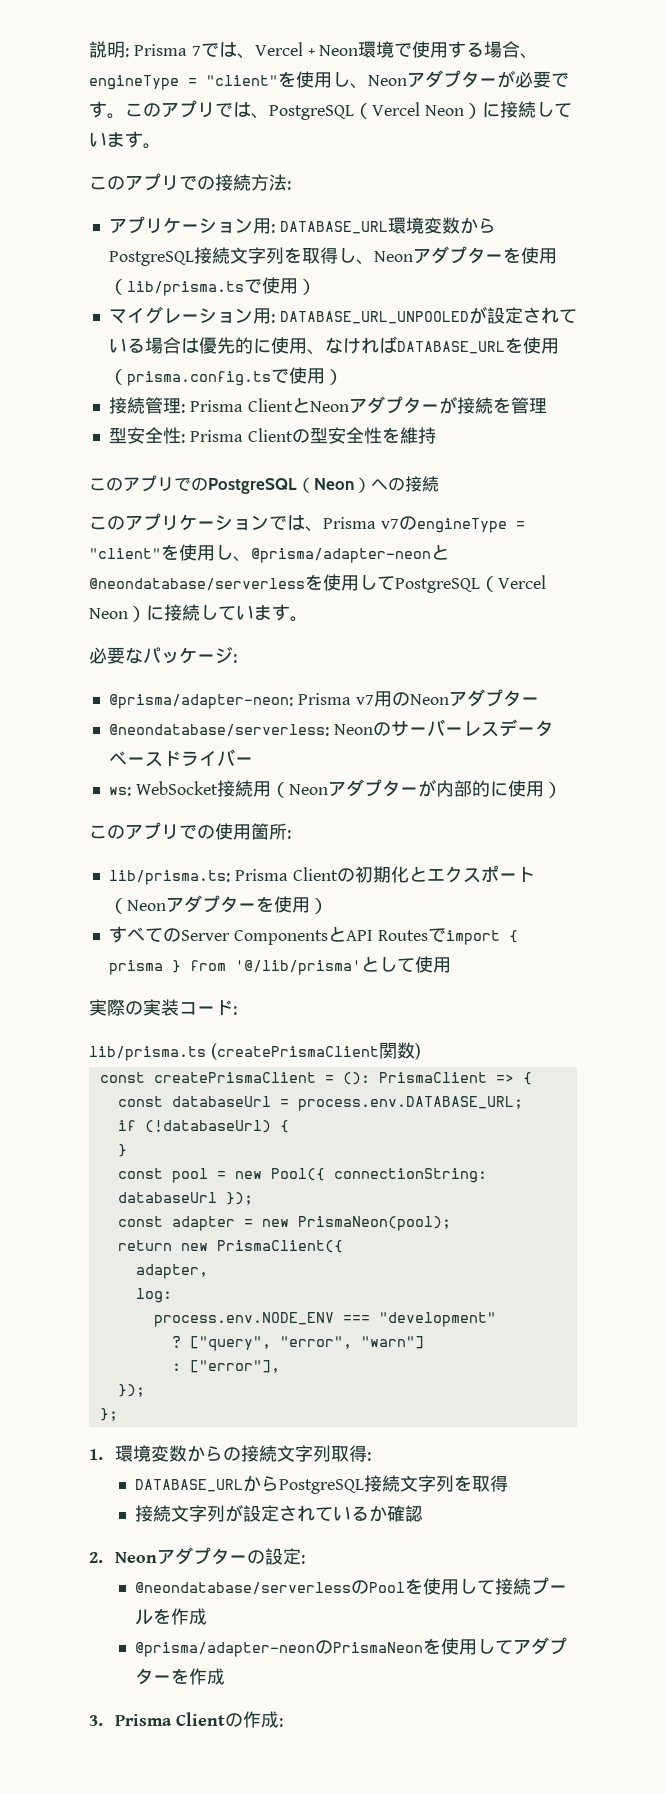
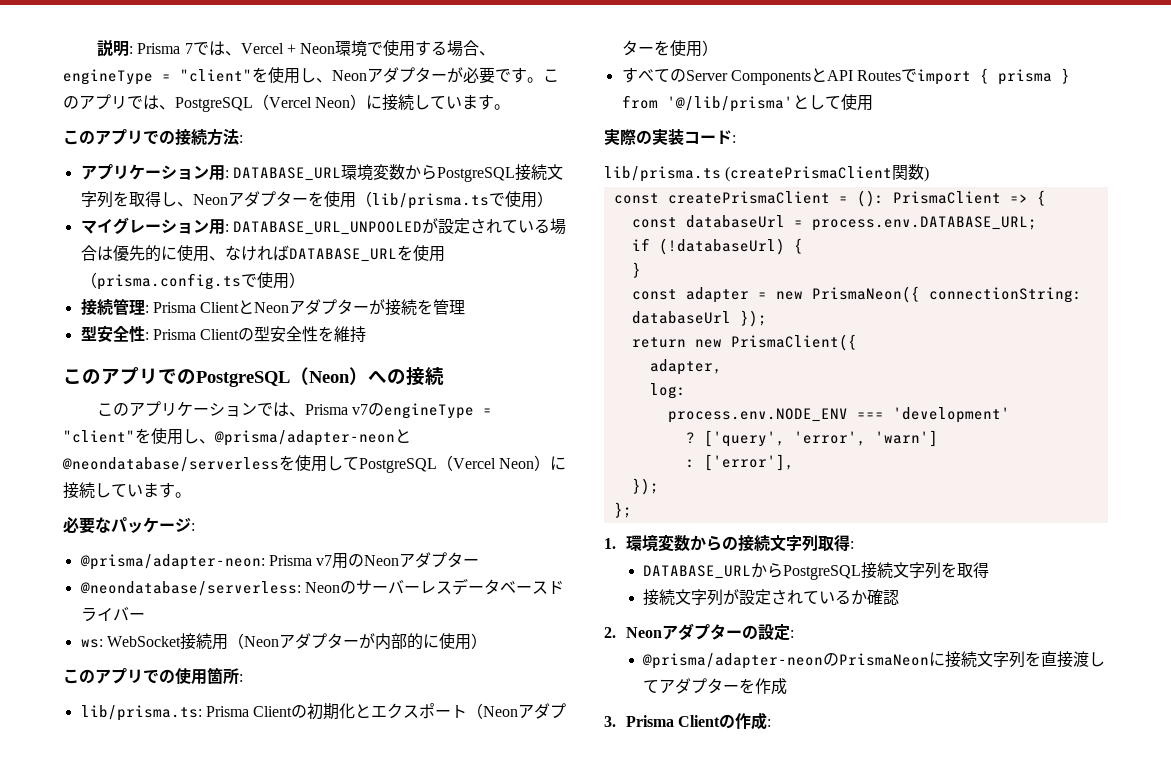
[171,1168,325,1183] pool = new Pool({ -> [685,286,920,303] adapter = new PrismaNeon({
[117,1216,451,1231] // const adapter = new PrismaNeon(pool); -> (767, 318) none
[378,1312,496,1327] "development" -> [892,407,1010,423] 'development'
[189,1336,424,1351] [171,1360,280,1373] ["query", "error", "warn"] // : ["error"], -> [703,430,938,447] [685,454,794,471] ['query', 'error', 'warn'] // : ['error'],
[135,1577,568,1595] [135,1608,208,1625] [135,1638,478,1657] @neondatabase/serverlessのPoolを使用して接続プールを作成 // @prisma/adapter-neonのPrismaNeonを使用 -> [642,651,1090,669] @prisma/adapter-neonのPrismaNeonに接続文字列を直接渡

